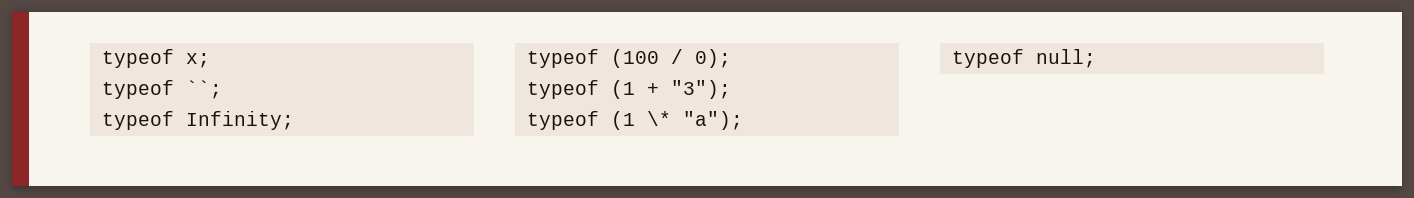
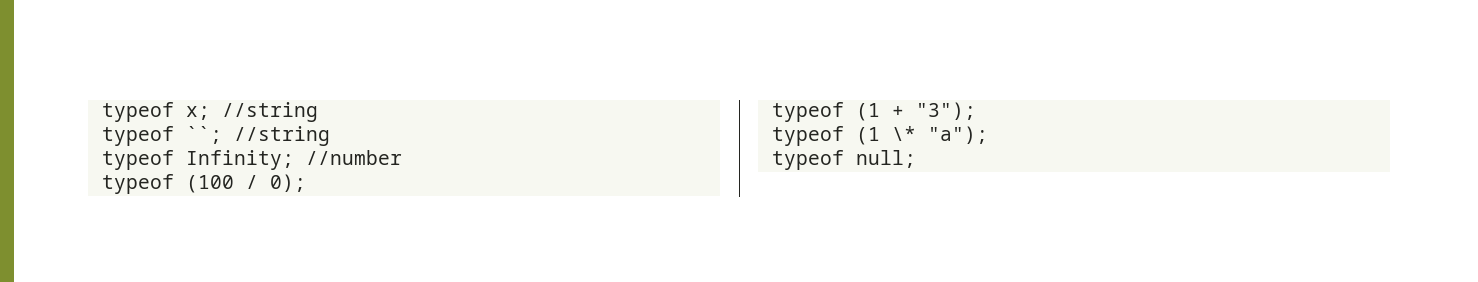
(210, 60) none -> [221,102,318,122] //string
(222, 89) none -> [233,126,330,146] //string
(294, 120) none -> [305,150,402,165] //number

